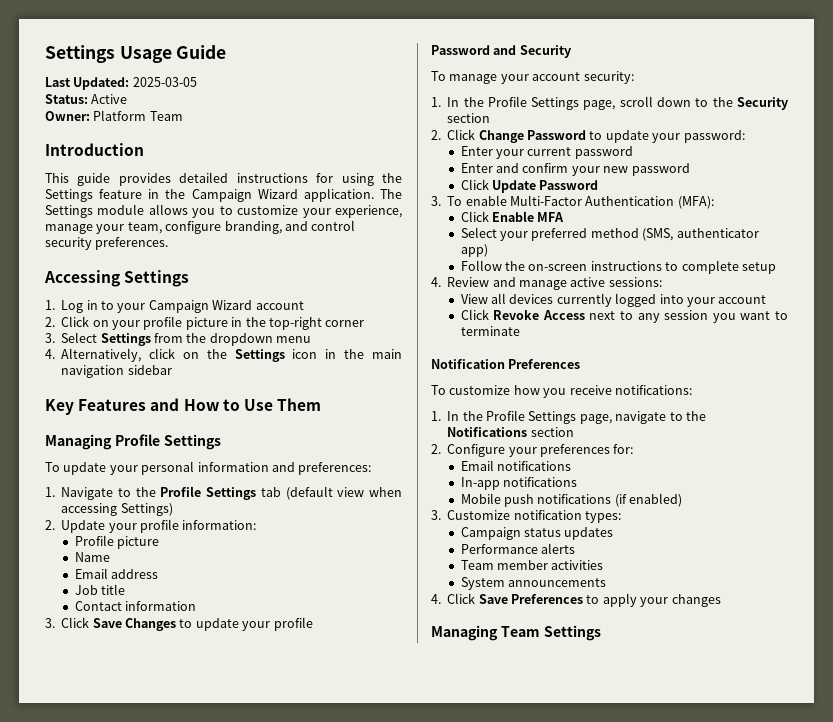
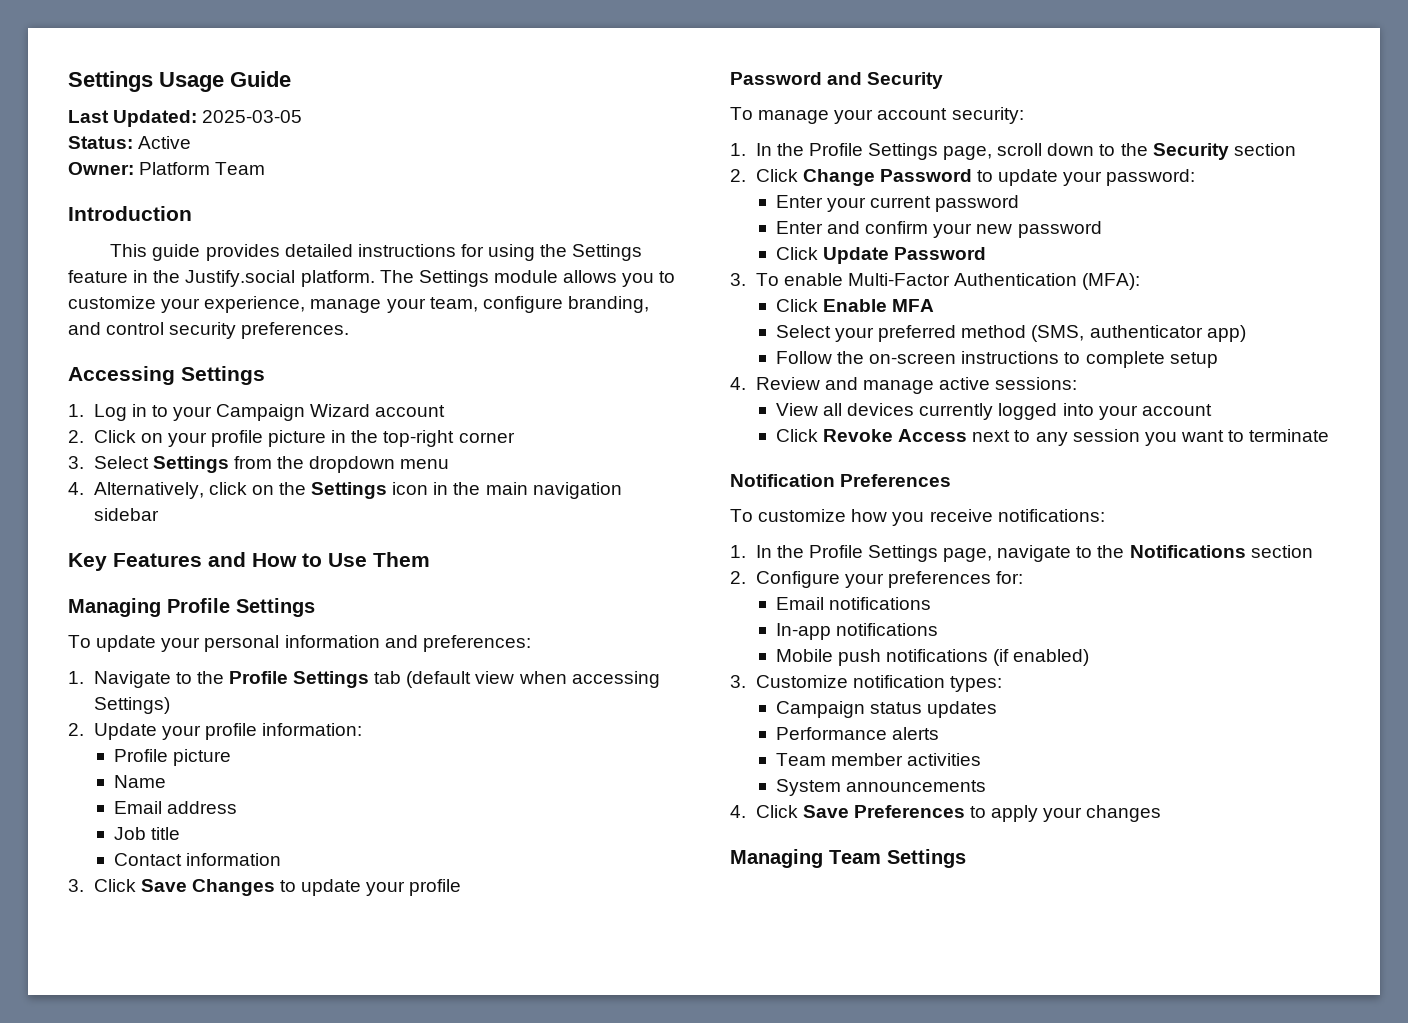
[191,188,374,202] Campaign Wizard application. -> [185,270,375,287] Justify.social platform.

